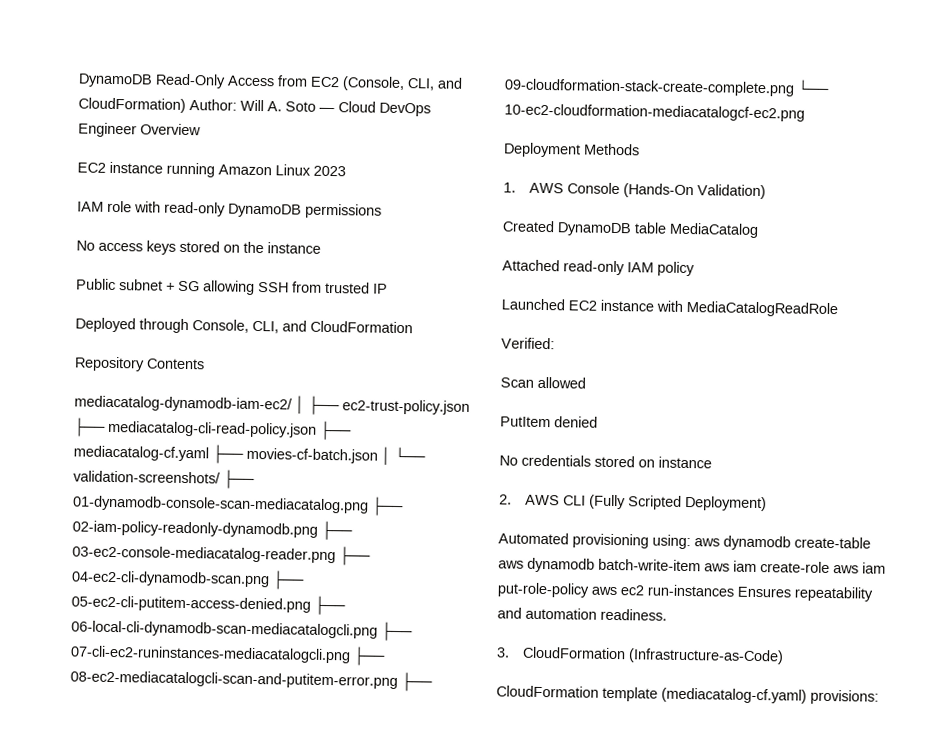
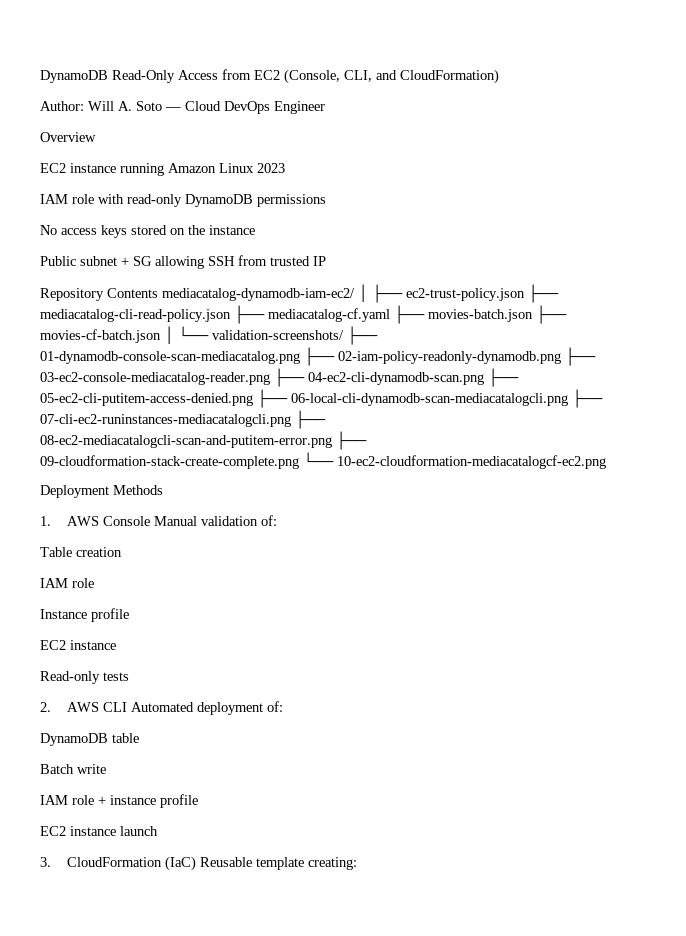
(186, 105) none -> (499, 76) //
(137, 130) none -> (325, 107) //
[75,317,413,334] // Deployed through Console, CLI, and CloudFormation -> (326, 261) none
(205, 364) // -> (158, 293) none
(244, 454) none -> [428,305,567,324] movies-batch.json ├──
[622,183,766,200] [502,220,759,238] [502,259,695,277] [501,298,838,318] [501,337,555,350] [500,376,586,389] [500,416,598,428] [499,454,712,469] [499,494,767,512] [498,532,871,551] [498,557,886,574] [497,582,873,602] [497,607,667,621] [496,646,784,665] [496,685,879,705] (Hands-On Validation) // Created DynamoDB table MediaCatalog // Attached read-only IAM policy // Launched EC2 instance with MediaCatalogReadRole // Verified: // Scan allowed // PutItem denied // No credentials stored on instance // 2. AWS CLI (Fully Scripted Deployment) // Automated provisioning using: aws dynamodb create-table aws dynamodb batch-write-item aws iam create-role aws iam put-role-policy aws ec2 run-instances Ensures repeatability and automation readiness. // 3. CloudFormation (Infrastructure-as-Code) // CloudFormation template (mediacatalog-cf.yaml) provisions: -> [153,515,277,526] [40,547,122,557] [40,578,94,588] [40,608,129,622] [40,640,116,650] [40,671,129,684] [40,701,283,715] [40,733,139,746] [40,764,106,774] [40,794,198,808] [40,826,158,836] [40,856,357,871] Manual validation of: // Table creation // IAM role // Instance profile // EC2 instance // Read-only tests // 2. AWS CLI Automated deployment of: // DynamoDB table // Batch write // IAM role + instance profile // EC2 instance launch // 3. CloudFormation (IaC) Reusable template creating:

